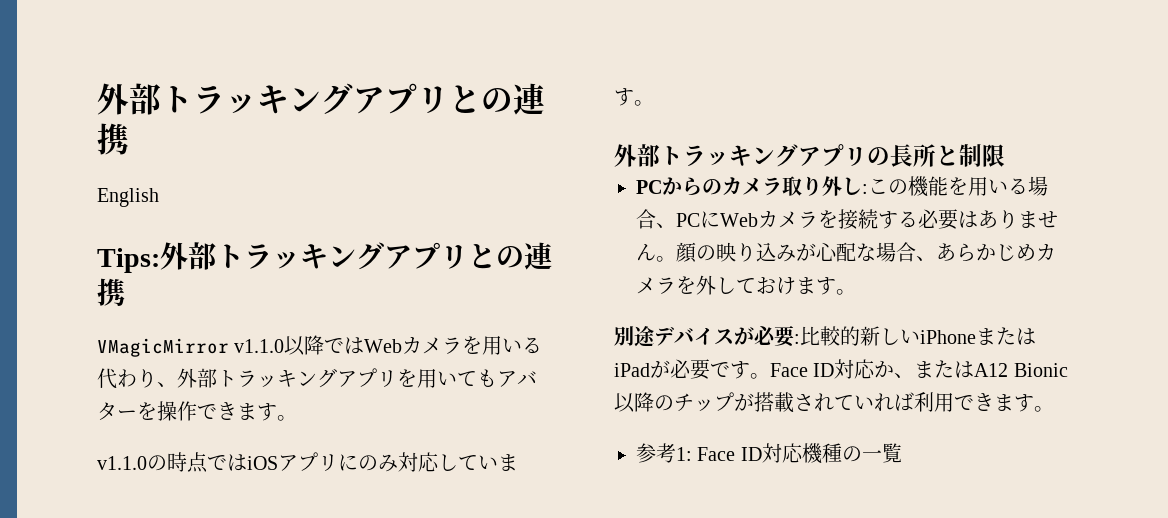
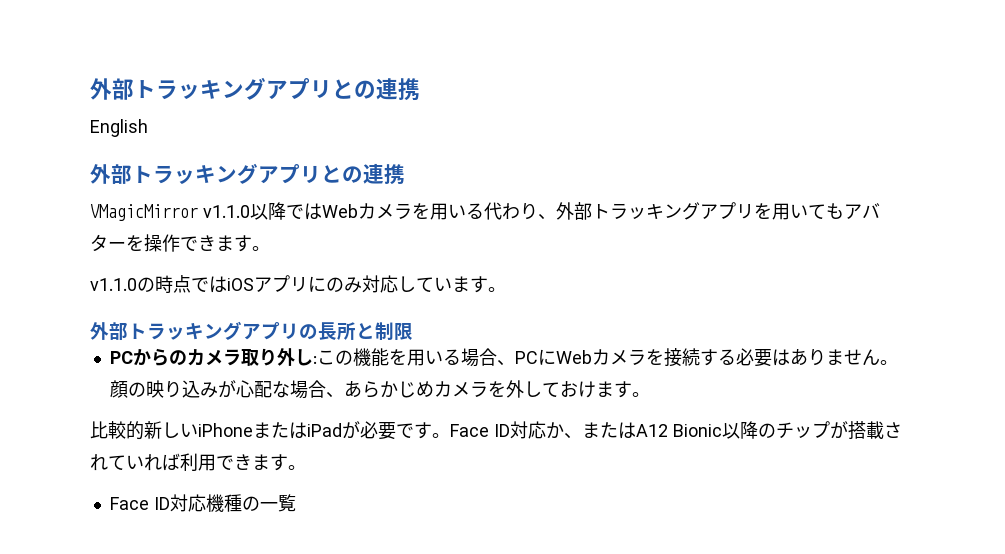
[97,248,160,273] Tips: -> (148, 128) none
[614,326,800,347] 別途デバイスが必要: -> (650, 394) none
[636,443,692,463] 参考1: -> (306, 467) none

